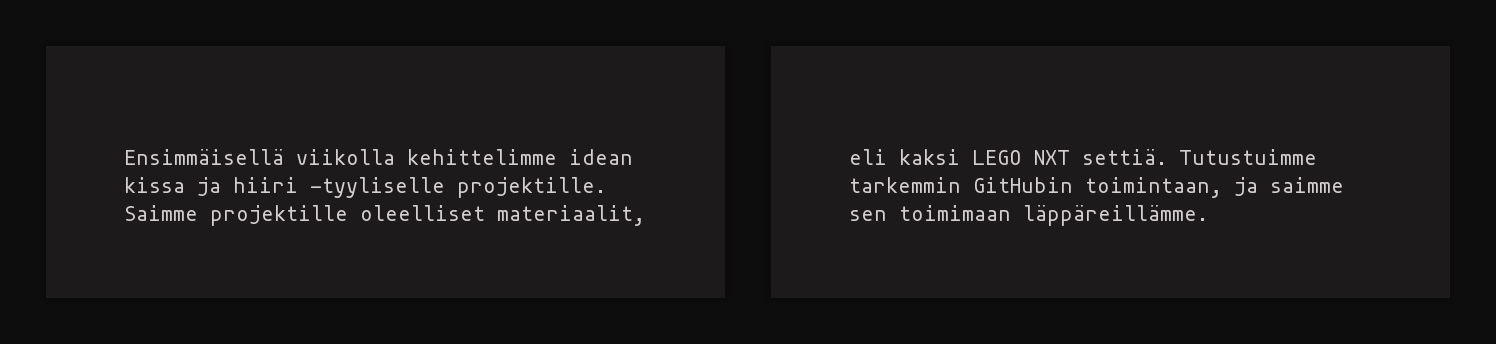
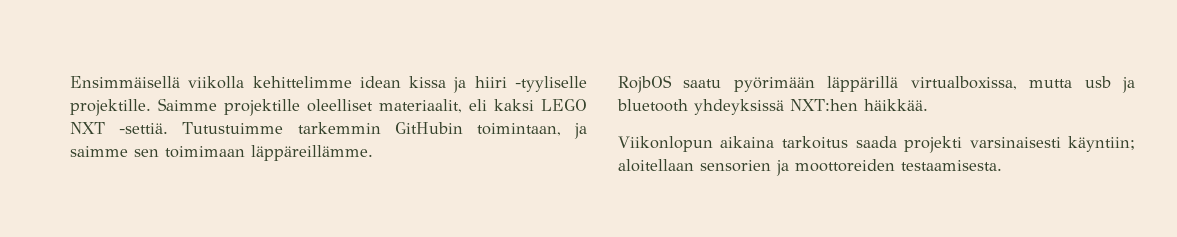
[1082,149,1167,165] settiä. -> [119,123,169,134] -settiä.
(1208, 215) none -> [618,75,1135,93] [617,99,928,115] [618,136,1135,153] [618,159,1002,176] // RojbOS saatu pyörimään läppärillä virtualboxissa, mutta usb ja bluetooth yhdeyksissä NXT:hen häikkää. // Viikonlopun aikaina tarkoitus saada projekti varsinaisesti käyntiin; aloitellaan sensorien ja moottoreiden testaamisesta.

